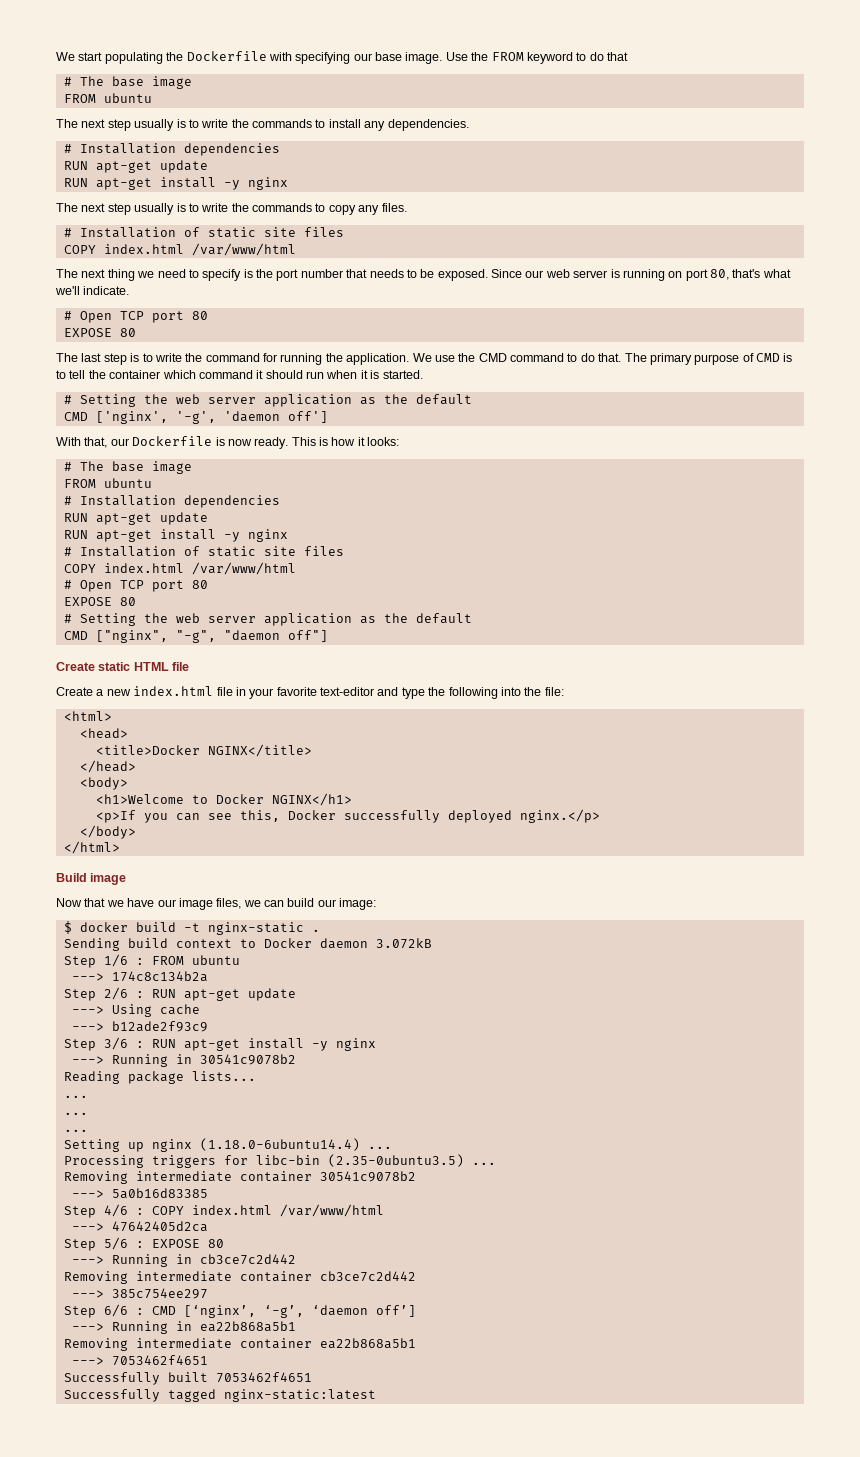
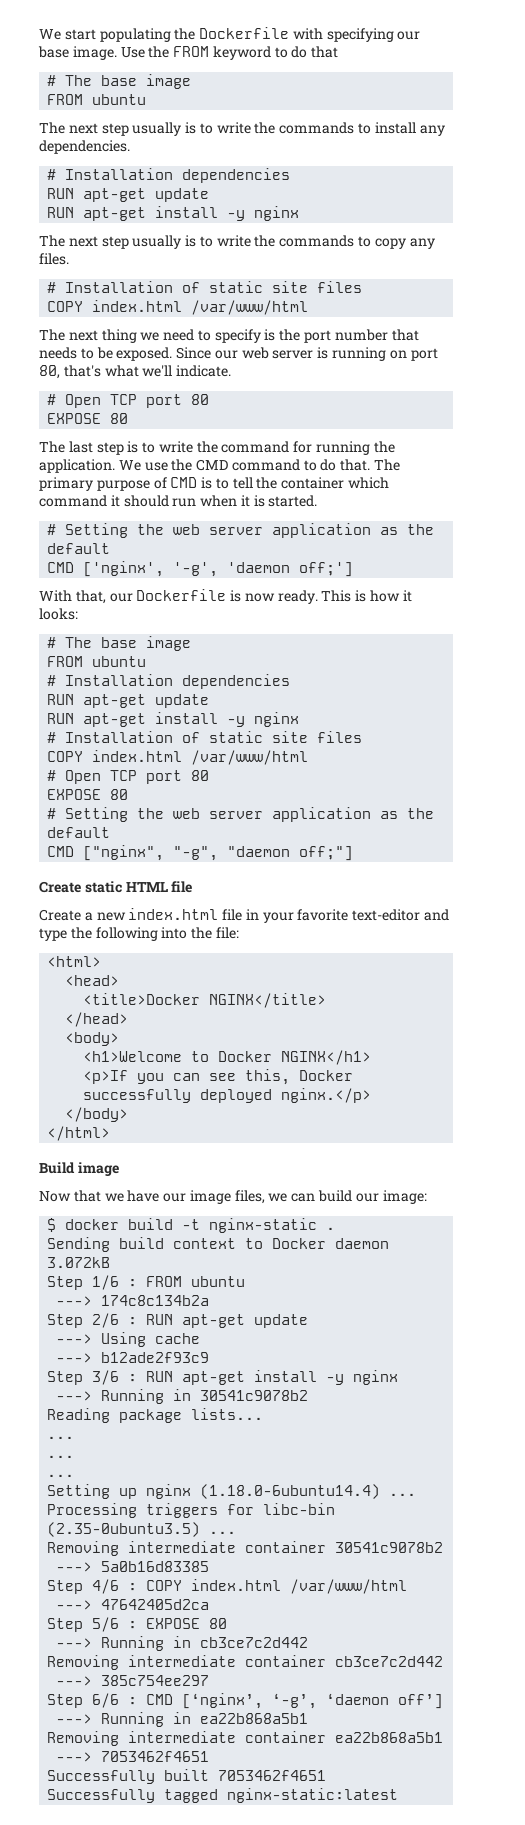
[287,411,328,423] off'] -> [299,562,354,577] off;']
[287,630,328,642] off"] -> [299,846,354,861] off;"]

